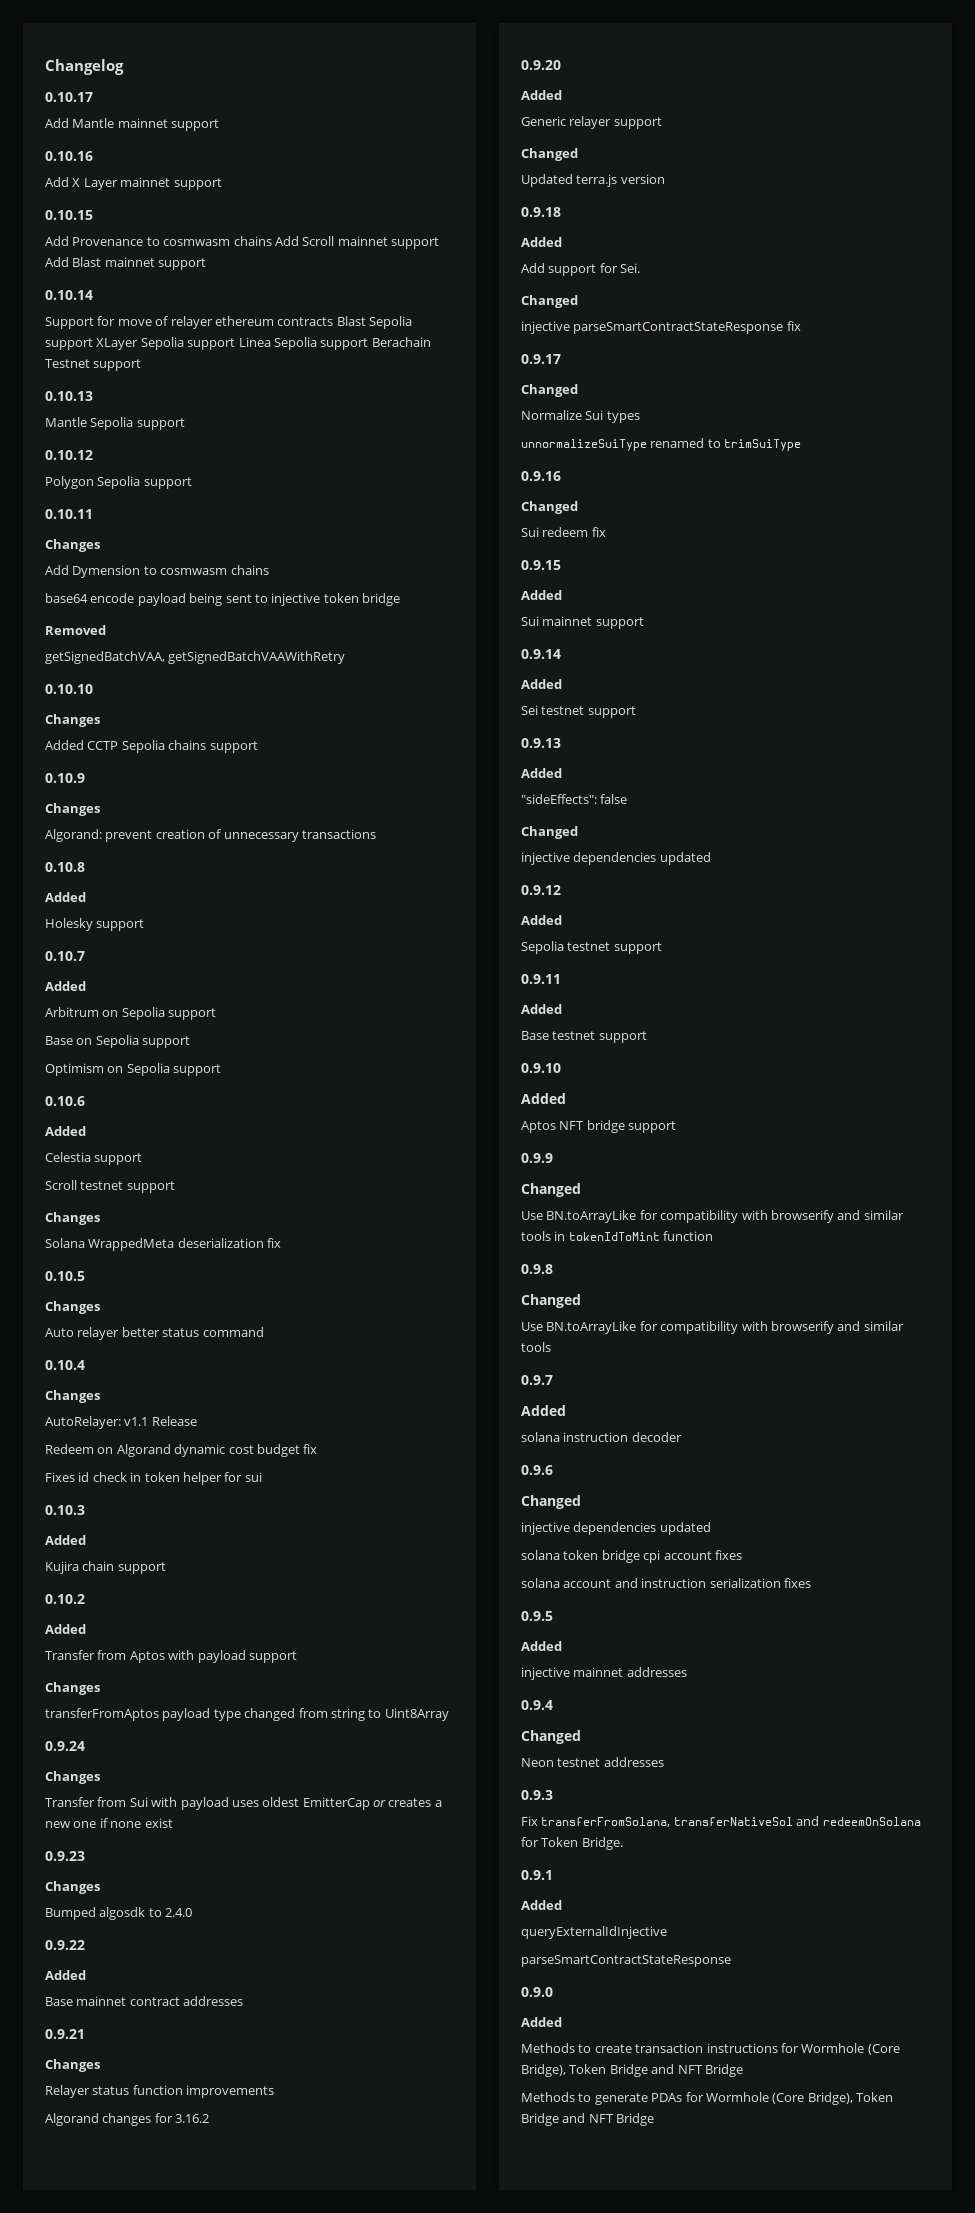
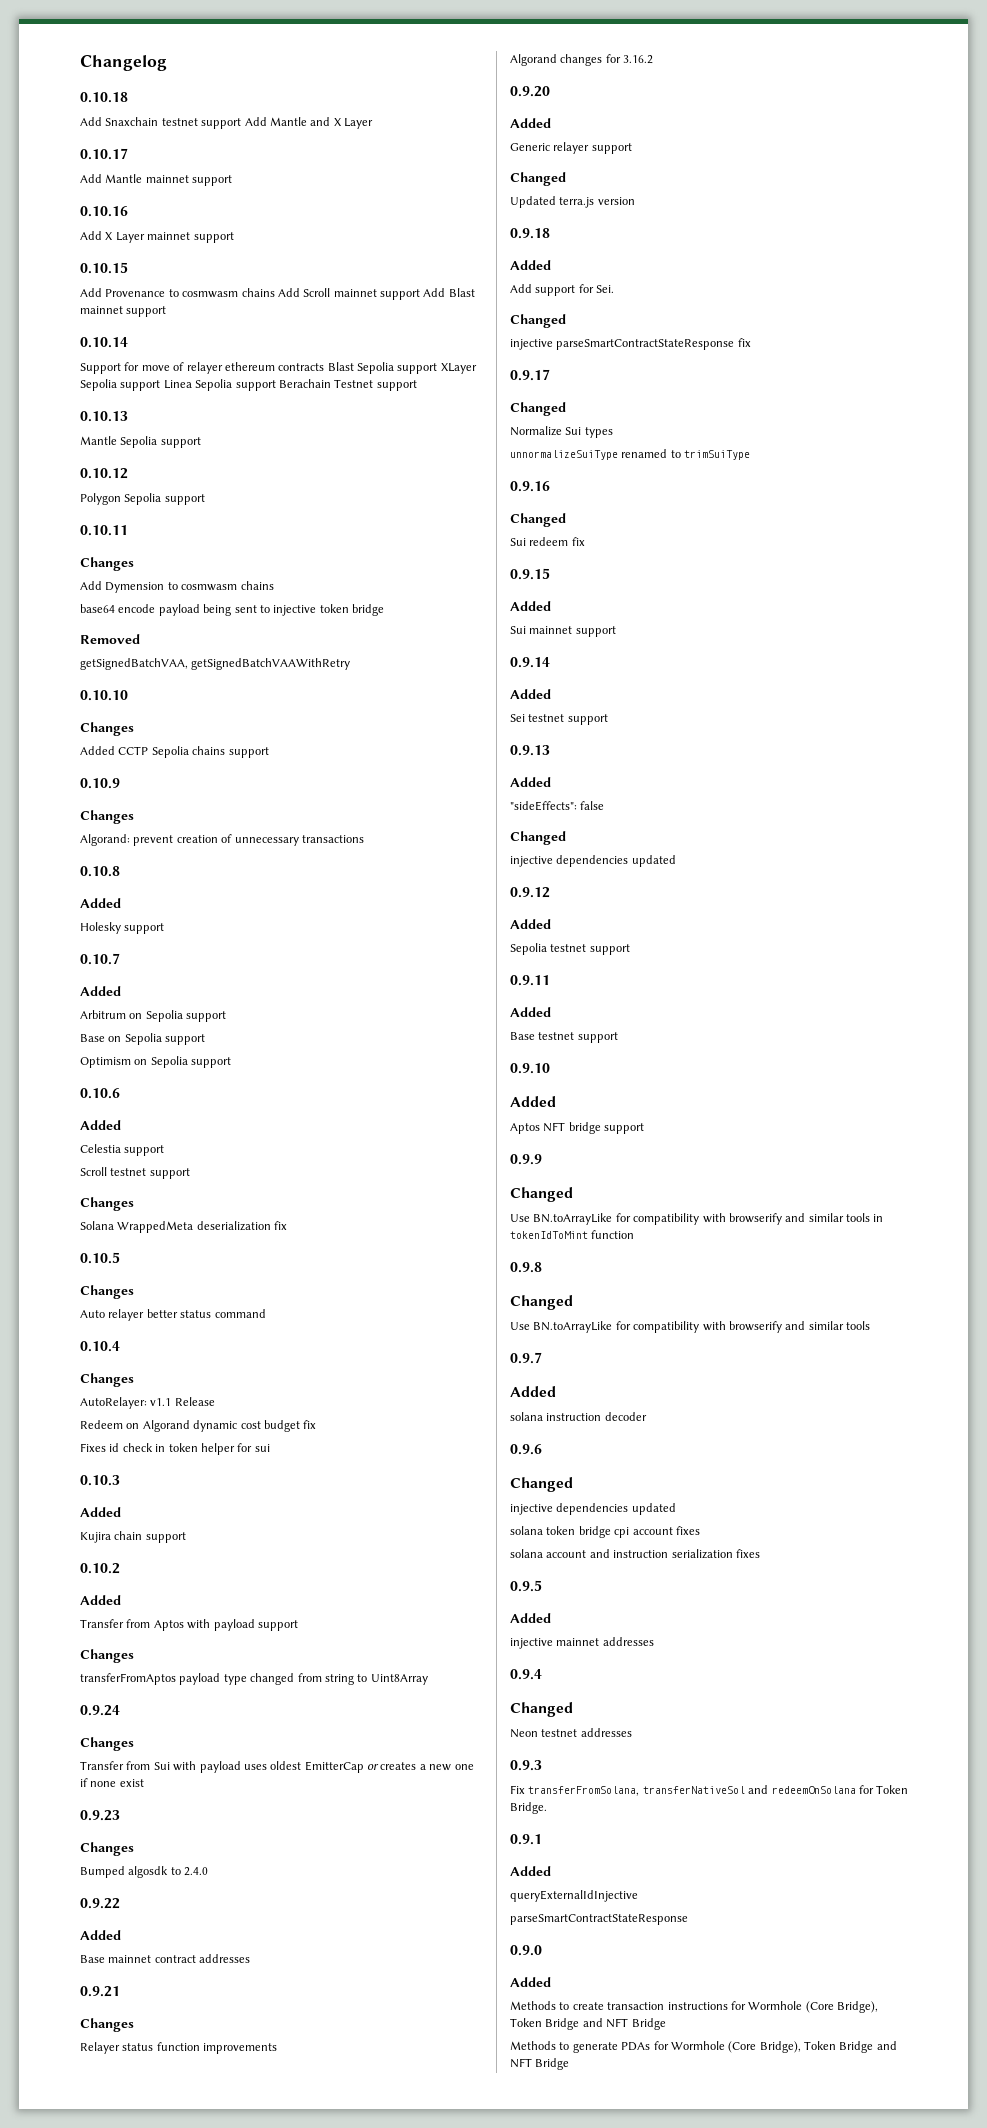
(124, 67) none -> [80,92,128,103] [80,117,373,129] // 0.10.18 // Add Snaxchain testnet support Add Mantle and X Layer

